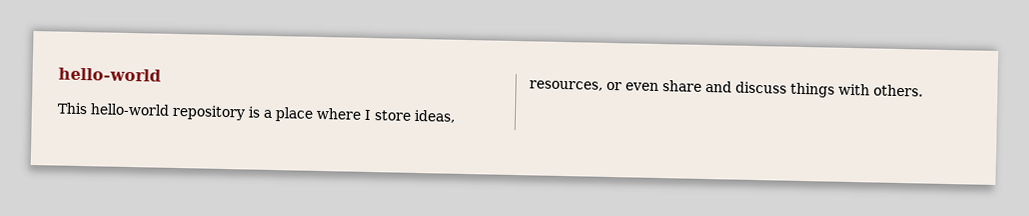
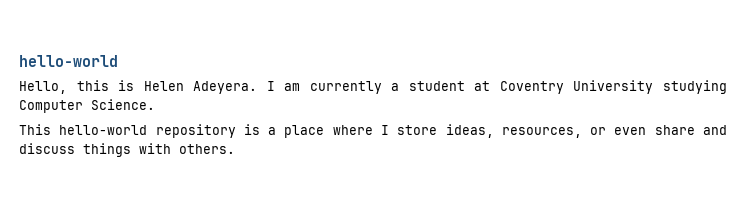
[58,67,161,82] hello-world -> [19,55,118,67] [19,80,727,94] [19,99,155,113] hello-world // Hello, this is Helen Adeyera. I am currently a student at Coventry University studying Computer Science.

